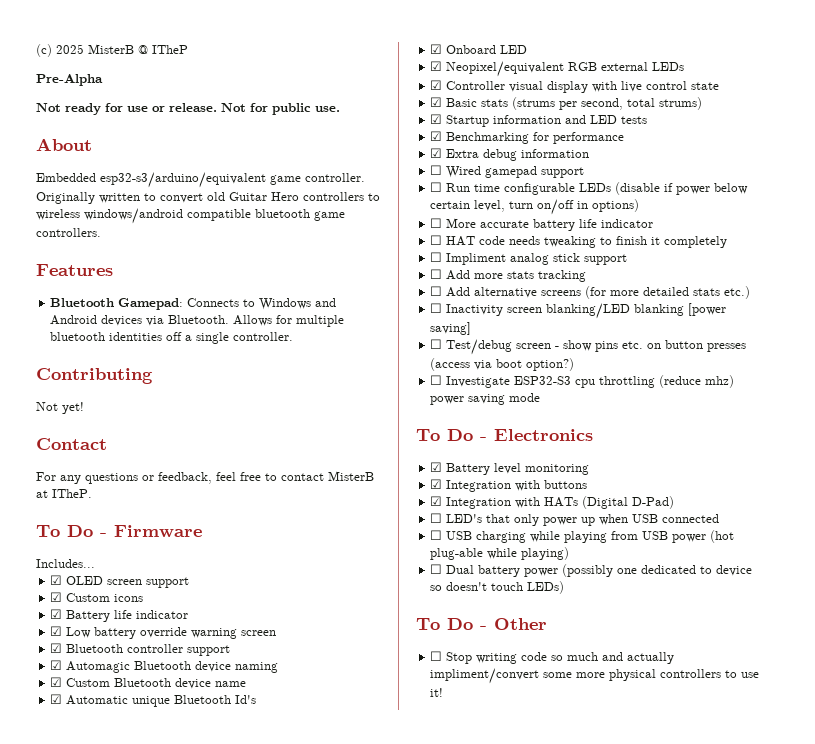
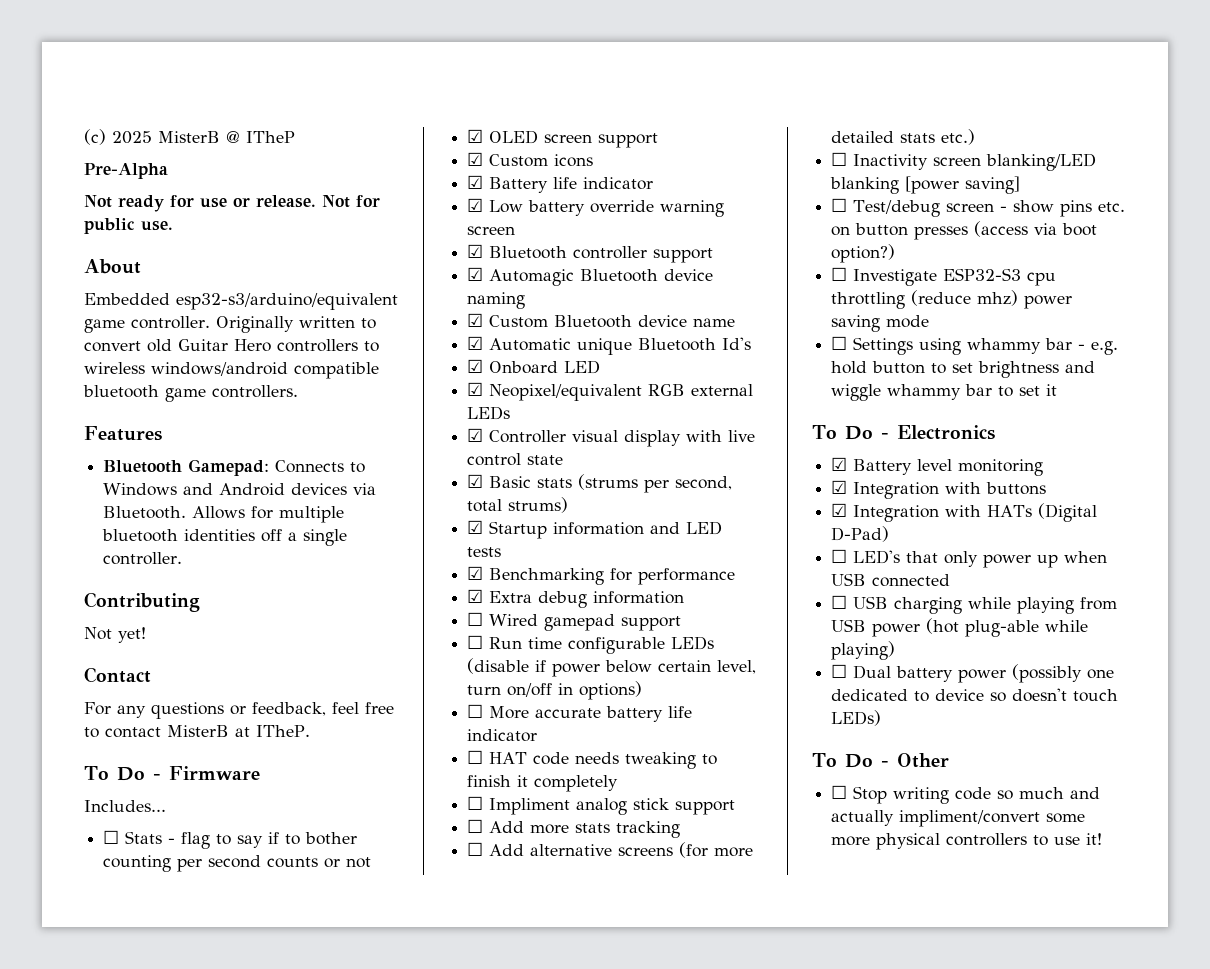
(95, 563) none -> [103,830,358,849] [103,855,372,872] // ☐ Stats - flag to say if to bother counting per second counts or not
(541, 397) none -> [831,336,1119,355] [831,361,1096,378] [831,384,1058,401] // ☐ Settings using whammy bar - e.g. hold button to set brightness and wiggle whammy bar to set it

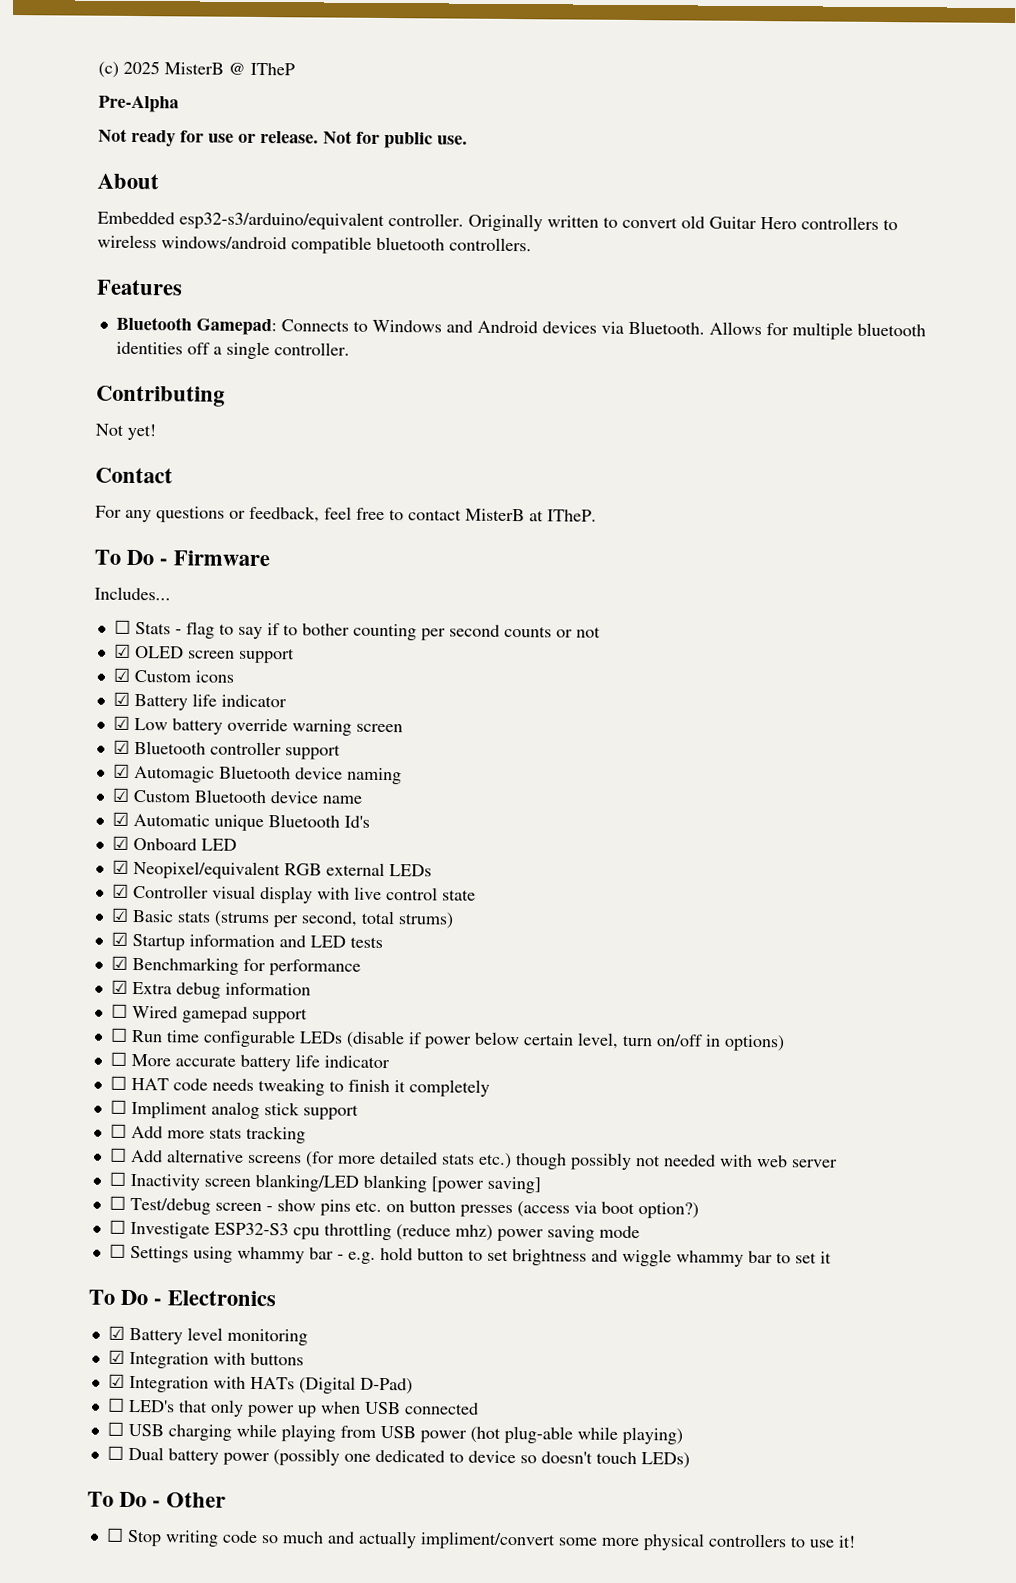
[84,319,125,333] game -> (385, 220) none
[165,388,206,402] game -> (445, 243) none
(976, 137) none -> [514,1152,838,1170] though possibly not needed with web server

